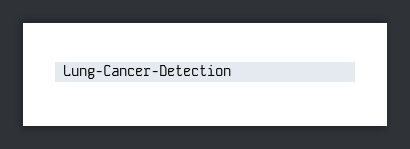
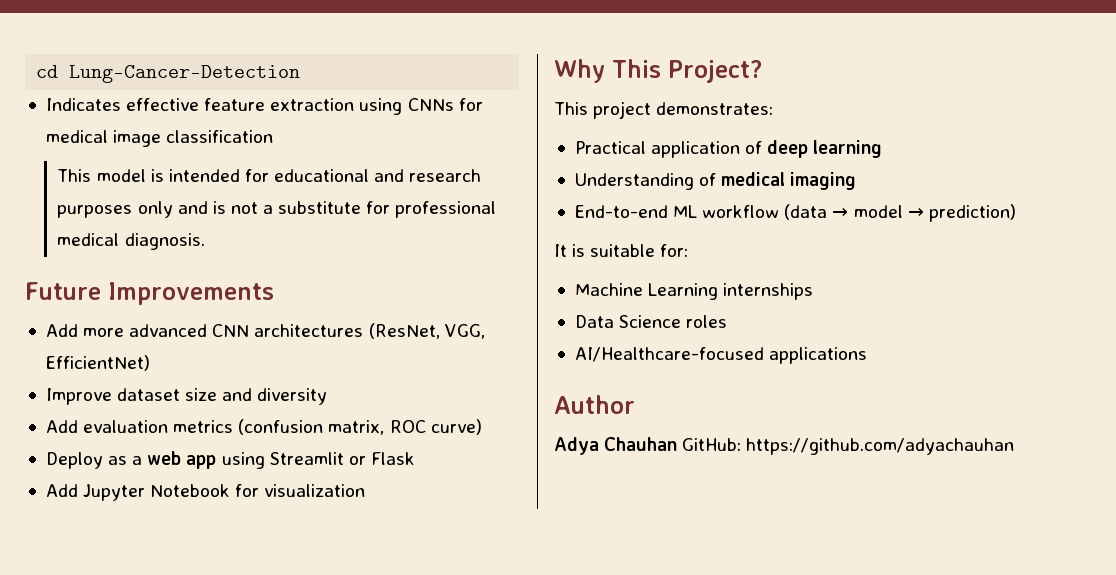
(63, 72) none -> [36,65,59,78] cd
(232, 72) none -> [45,98,483,115] [45,130,274,147] [57,169,482,182] [57,201,497,218] [57,233,205,250] [25,282,274,305] [45,323,485,339] [45,355,150,371] [45,388,328,405] [45,419,482,435] [45,451,415,469] [45,484,366,501] [554,59,763,83] [554,101,774,119] [574,140,883,158] [574,172,857,190] [574,204,1016,222] [554,244,689,257] [574,283,814,300] [574,315,728,328] [574,347,868,364] [554,395,635,414] [554,437,1015,455] // Indicates effective feature extraction using CNNs for medical image classification // This model is intended for educational and research purposes only and is not a substitute for professional medical diagnosis. // Future Improvements // Add more advanced CNN architectures (ResNet, VGG, EfficientNet) // Improve dataset size and diversity // Add evaluation metrics (confusion matrix, ROC curve) // Deploy as a web app using Streamlit or Flask // Add Jupyter Notebook for visualization // Why This Project? // This project demonstrates: // Practical application of deep learning // Understanding of medical imaging // End-to-end ML workflow (data → model → prediction) // It is suitable for: // Machine Learning internships // Data Science roles // AI/Healthcare-focused applications // Author // Adya Chauhan GitHub: https://github.com/adyachauhan

